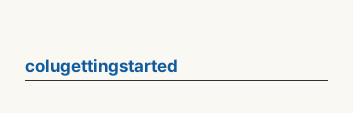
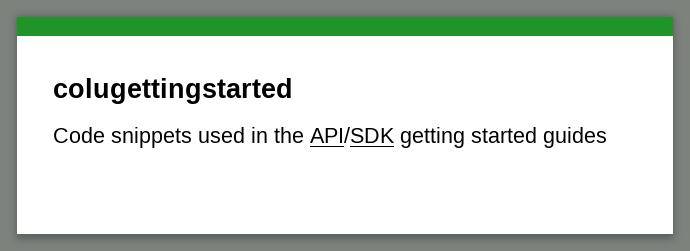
(178, 67) none -> [53,127,607,148] // Code snippets used in the API/SDK getting started guides

